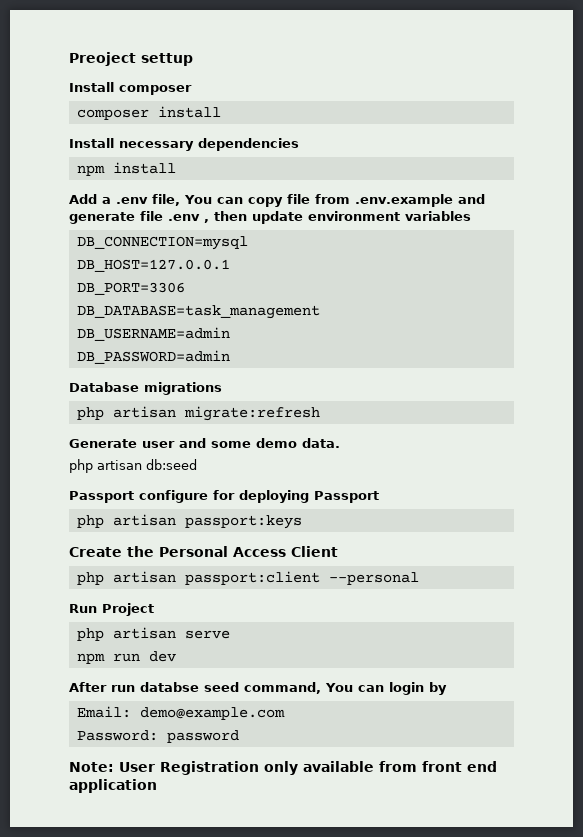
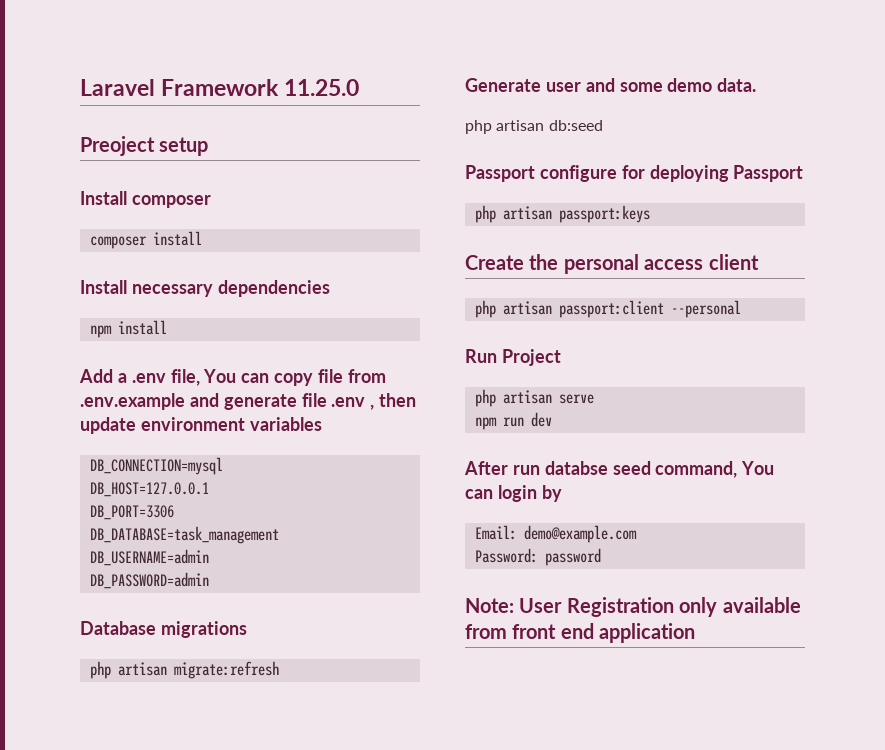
[69,52,193,66] Preoject settup -> [80,79,360,96] [80,136,209,156] Laravel Framework 11.25.0 // Preoject setup
[159,546,338,557] Personal Access Client -> [563,254,759,274] personal access client

